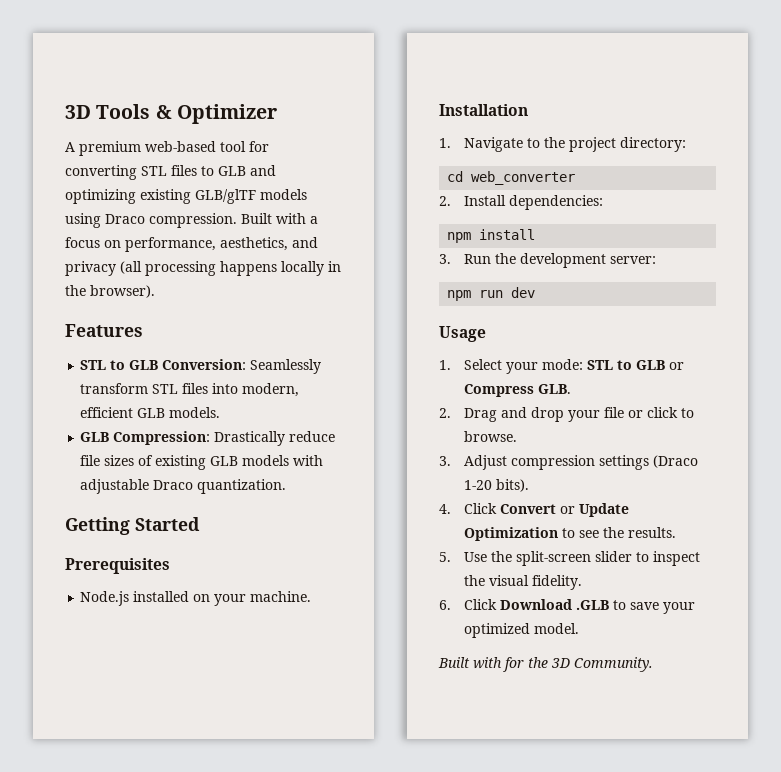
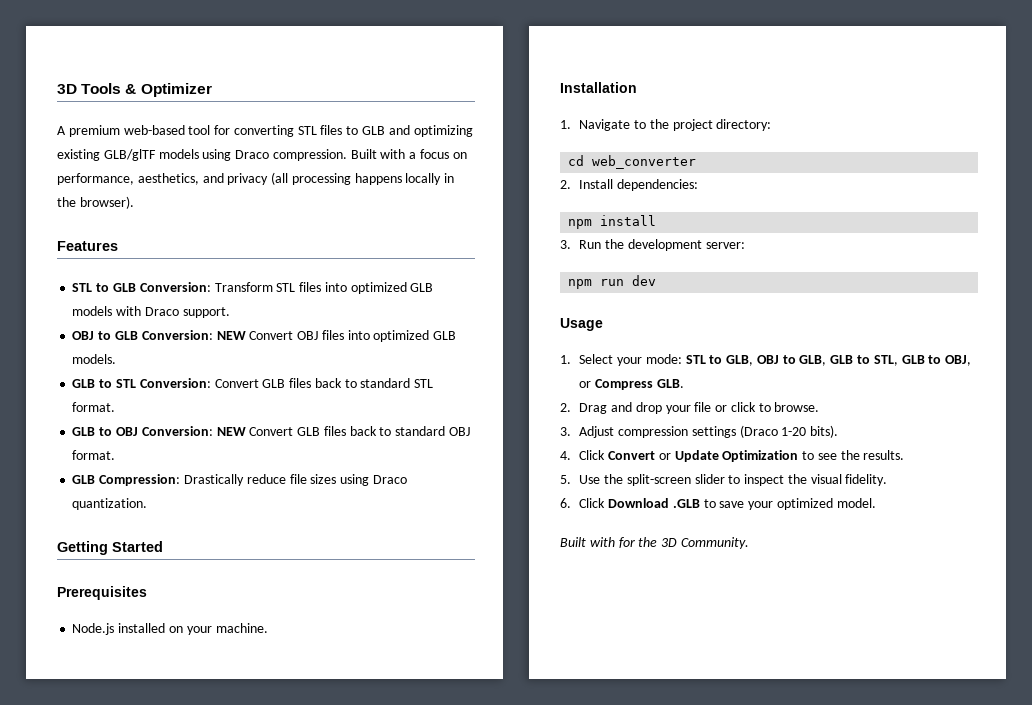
[250,359,322,374] [80,383,149,394] Seamlessly transform -> [214,282,273,292] Transform
[242,383,300,397] [80,407,221,418] modern, efficient GLB models. -> [350,282,434,294] [72,306,230,318] [72,330,457,342] [72,354,117,364] [72,378,434,388] [72,402,116,412] [72,426,470,436] [72,450,116,460] optimized GLB models with Draco support. // OBJ to GLB Conversion: NEW Convert OBJ files into optimized GLB models. // GLB to STL Conversion: Convert GLB files back to standard STL format. // GLB to OBJ Conversion: NEW Convert GLB files back to standard OBJ format.
[138,455,324,470] [80,479,150,494] of existing GLB models with adjustable -> [340,474,370,486] using
[636,360,666,370] GLB -> [726,355,972,366] GLB, OBJ to GLB, GLB to STL, GLB to OBJ,

